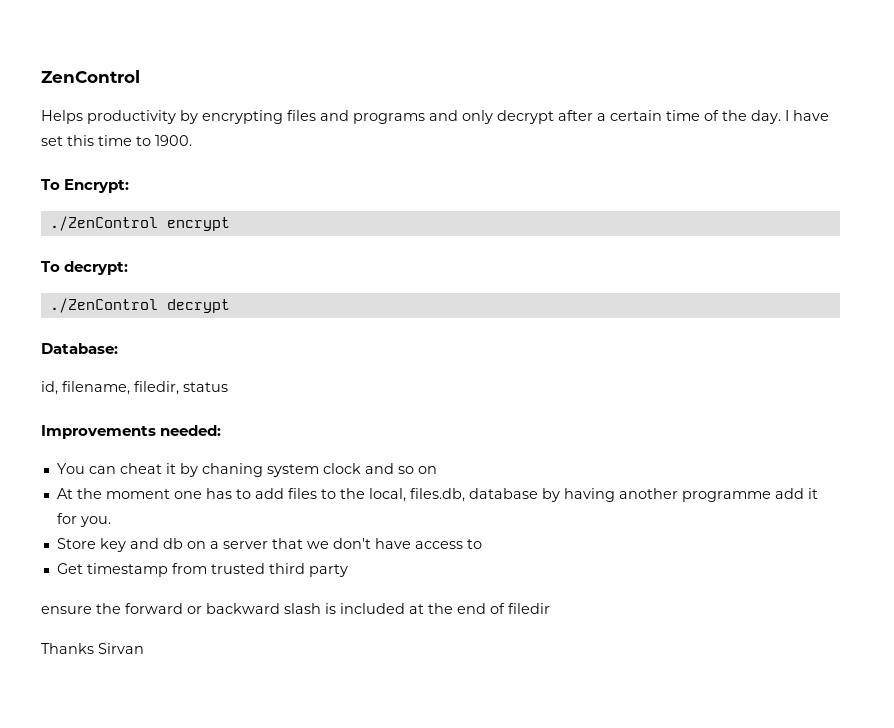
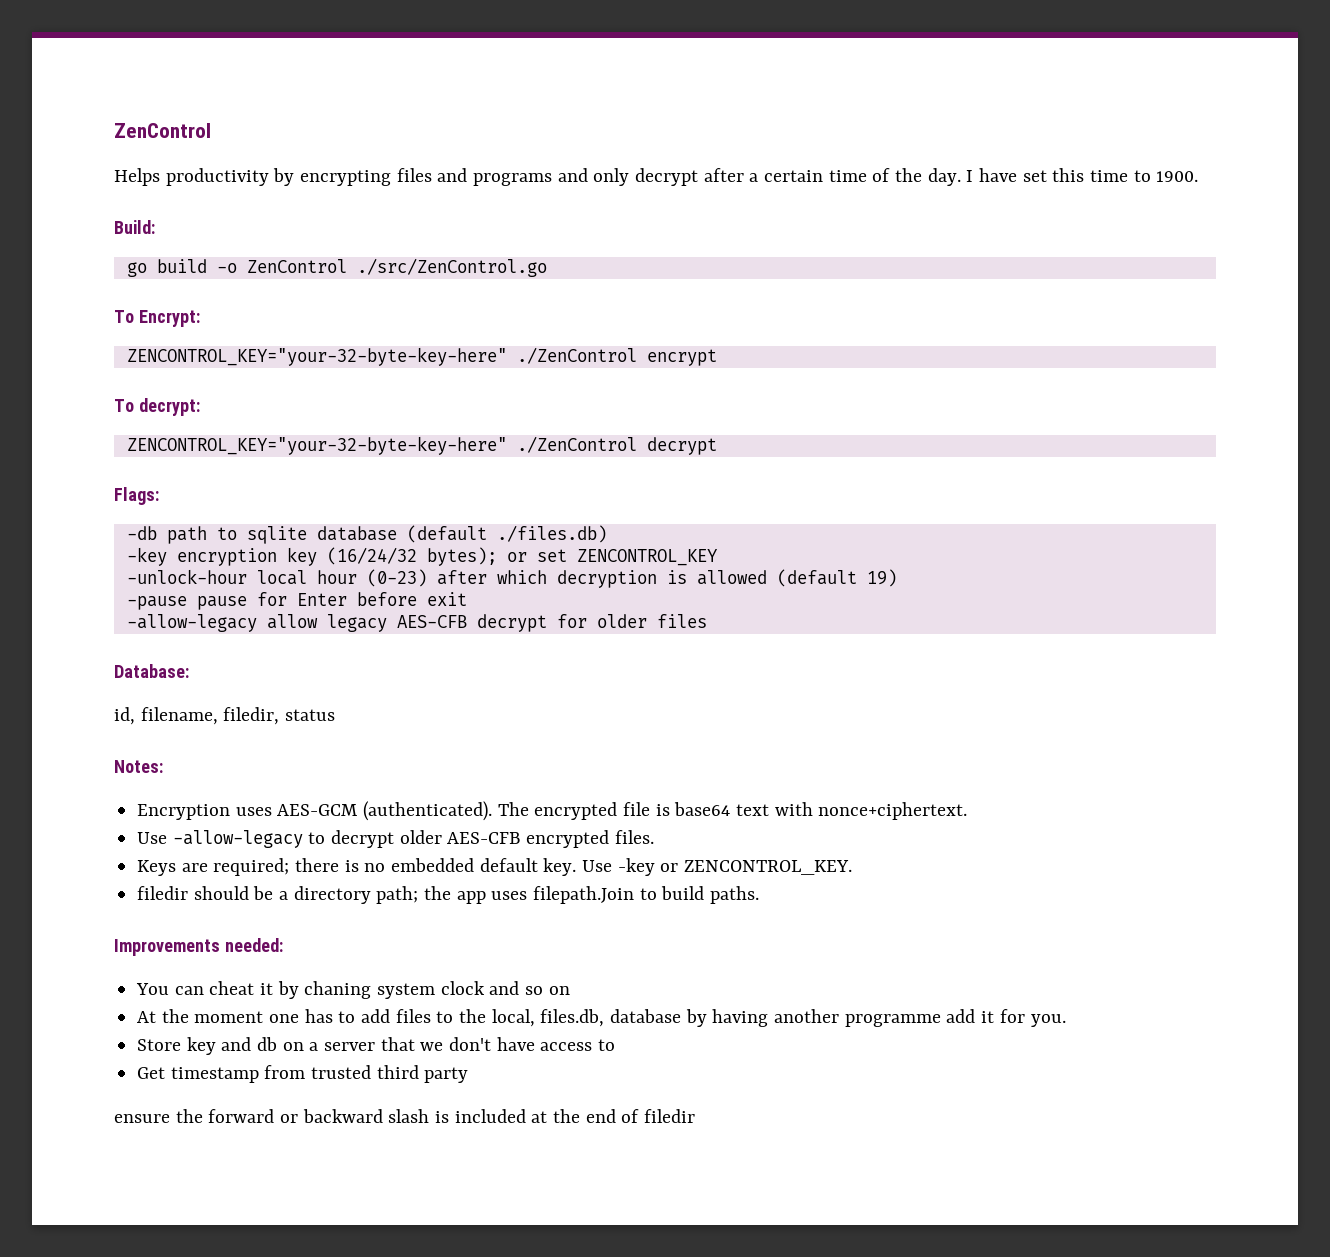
(192, 140) none -> [114,220,155,234] [126,258,547,277] // Build: // go build -o ZenControl ./src/ZenControl.go
(130, 186) none -> [126,347,507,366] ZENCONTROL_KEY="your-32-byte-key-here"
(129, 268) none -> [126,436,507,455] ZENCONTROL_KEY="your-32-byte-key-here"
(230, 306) none -> [114,487,159,505] [126,525,607,544] [126,547,718,566] [126,569,897,588] [126,592,467,610] [126,614,707,632] // Flags: // -db path to sqlite database (default ./files.db) // -key encryption key (16/24/32 bytes); or set ZENCONTROL_KEY // -unlock-hour local hour (0-23) after which decryption is allowed (default 19) // -pause pause for Enter before exit // -allow-legacy allow legacy AES-CFB decrypt for older files
(228, 387) none -> [114,760,163,773] [137,801,968,821] [137,830,654,848] [137,858,853,876] [137,886,760,904] // Notes: // Encryption uses AES-GCM (authenticated). The encrypted file is base64 text with nonce+ciphertext. // Use -allow-legacy to decrypt older AES-CFB encrypted files. // Keys are required; there is no embedded default key. Use -key or ZENCONTROL_KEY. // filedir should be a directory path; the app uses filepath.Join to build paths.
[41,643,144,654] // Thanks Sirvan -> (696, 1116) none

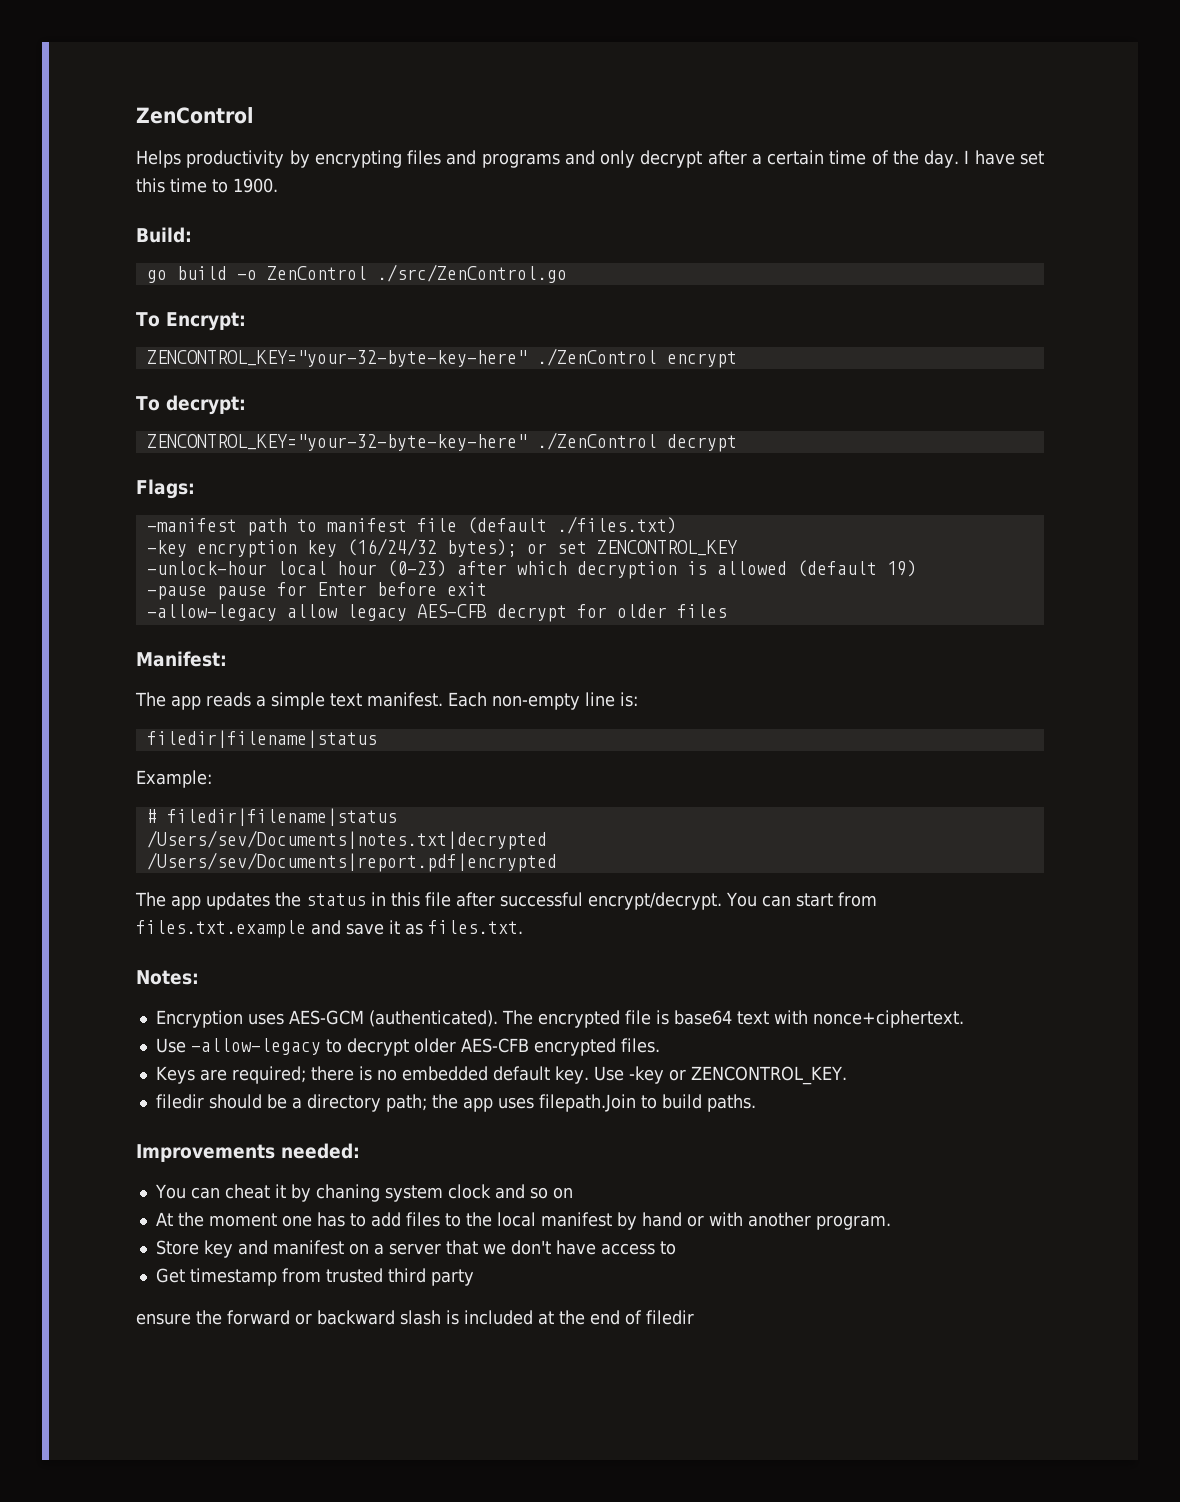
[126,526,157,540] -db -> [146,518,237,532] -manifest
[246,525,607,544] sqlite database (default ./files.db) -> [326,516,677,534] manifest file (default ./files.txt)
[114,664,189,678] [114,707,336,725] Database: // id, filename, filedir, status -> [136,651,227,667] [135,692,638,710] [146,730,377,748] [136,770,212,788] [146,808,397,826] [146,830,547,850] [146,852,557,872] [135,892,877,910] [136,920,523,938] Manifest: // The app reads a simple text manifest. Each non-empty line is: // filedir|filename|status // Example: // # filedir|filename|status // /Users/sev/Documents|notes.txt|decrypted // /Users/sev/Documents|report.pdf|encrypted // The app updates the status in this file after successful encrypt/decrypt. You can start from files.txt.example and save it as files.txt.
[491,1009,1066,1027] local, files.db, database by having another programme add it for you. -> [496,1212,891,1230] local manifest by hand or with another program.
[257,1037,278,1051] db -> [272,1240,344,1255] manifest

